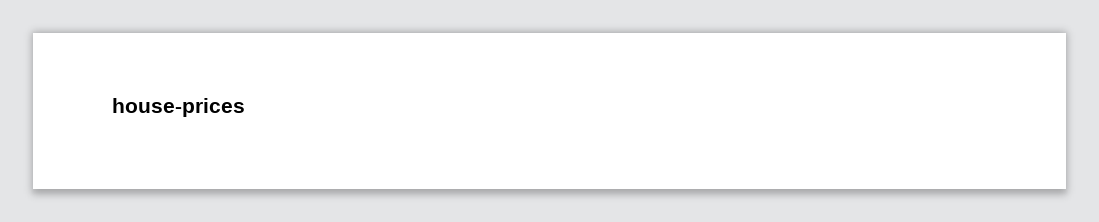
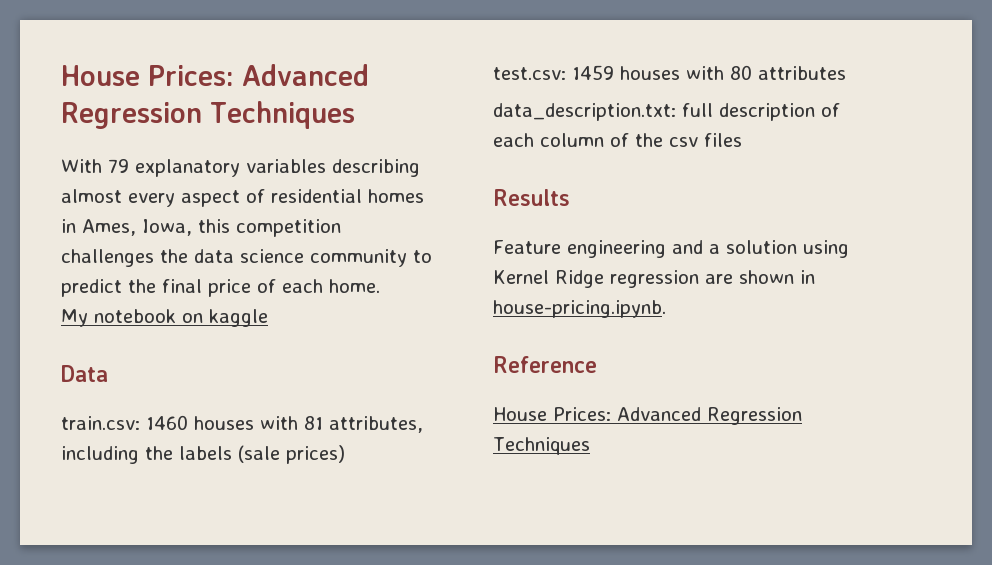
[112,98,245,117] house-prices -> [61,64,369,86] [61,101,355,129] [61,159,420,177] [61,189,424,207] [61,219,341,237] [61,249,432,267] [61,279,380,297] [61,309,268,327] [61,365,108,382] [61,415,423,433] [61,445,345,464] [493,65,846,80] [493,103,840,121] [493,133,742,147] [493,189,570,206] [493,240,849,258] [493,270,815,288] [493,300,666,318] [493,356,597,373] [493,407,802,425] [493,437,590,455] House Prices: Advanced Regression Techniques // With 79 explanatory variables describing almost every aspect of residential homes in Ames, Iowa, this competition challenges the data science community to predict the final price of each home. // My notebook on kaggle // Data // train.csv: 1460 houses with 81 attributes, including the labels (sale prices) // test.csv: 1459 houses with 80 attributes // data_description.txt: full description of each column of the csv files // Results // Feature engineering and a solution using Kernel Ridge regression are shown in house-pricing.ipynb. // Reference // House Prices: Advanced Regression Techniques

